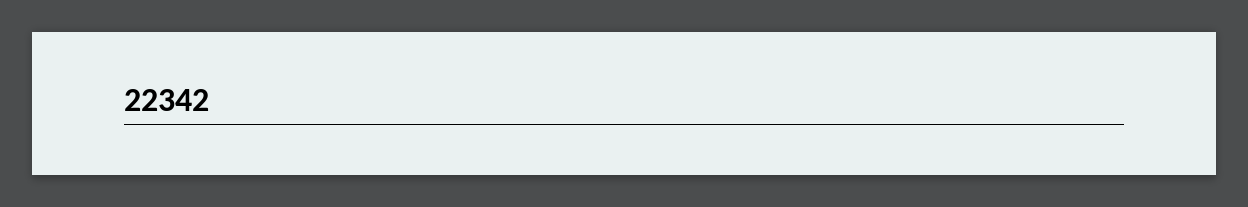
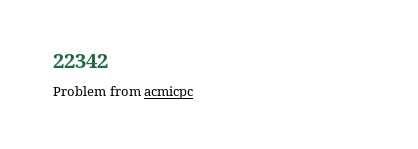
(209, 100) none -> [53,86,194,99] // Problem from acmicpc

